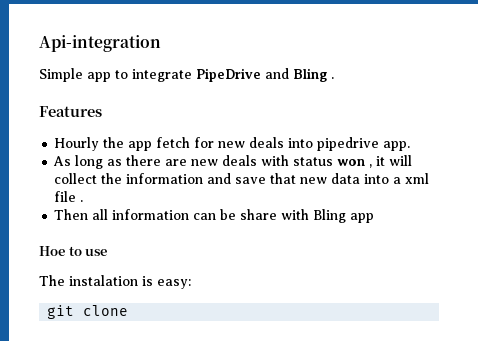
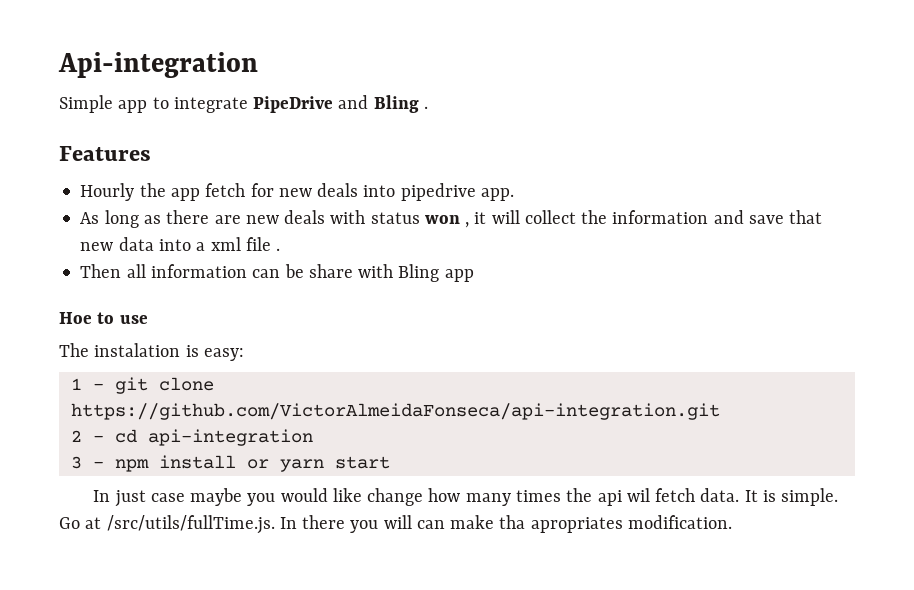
[47,305,129,319] git clone -> [70,377,214,394] [70,403,720,420] [70,429,313,446] [70,455,390,472] [93,488,839,507] [59,515,732,534] 1 - git clone https://github.com/VictorAlmeidaFonseca/api-integration.git // 2 - cd api-integration // 3 - npm install or yarn start // In just case maybe you would like change how many times the api wil fetch data. It is simple. Go at /src/utils/fullTime.js. In there you will can make tha apropriates modification.

